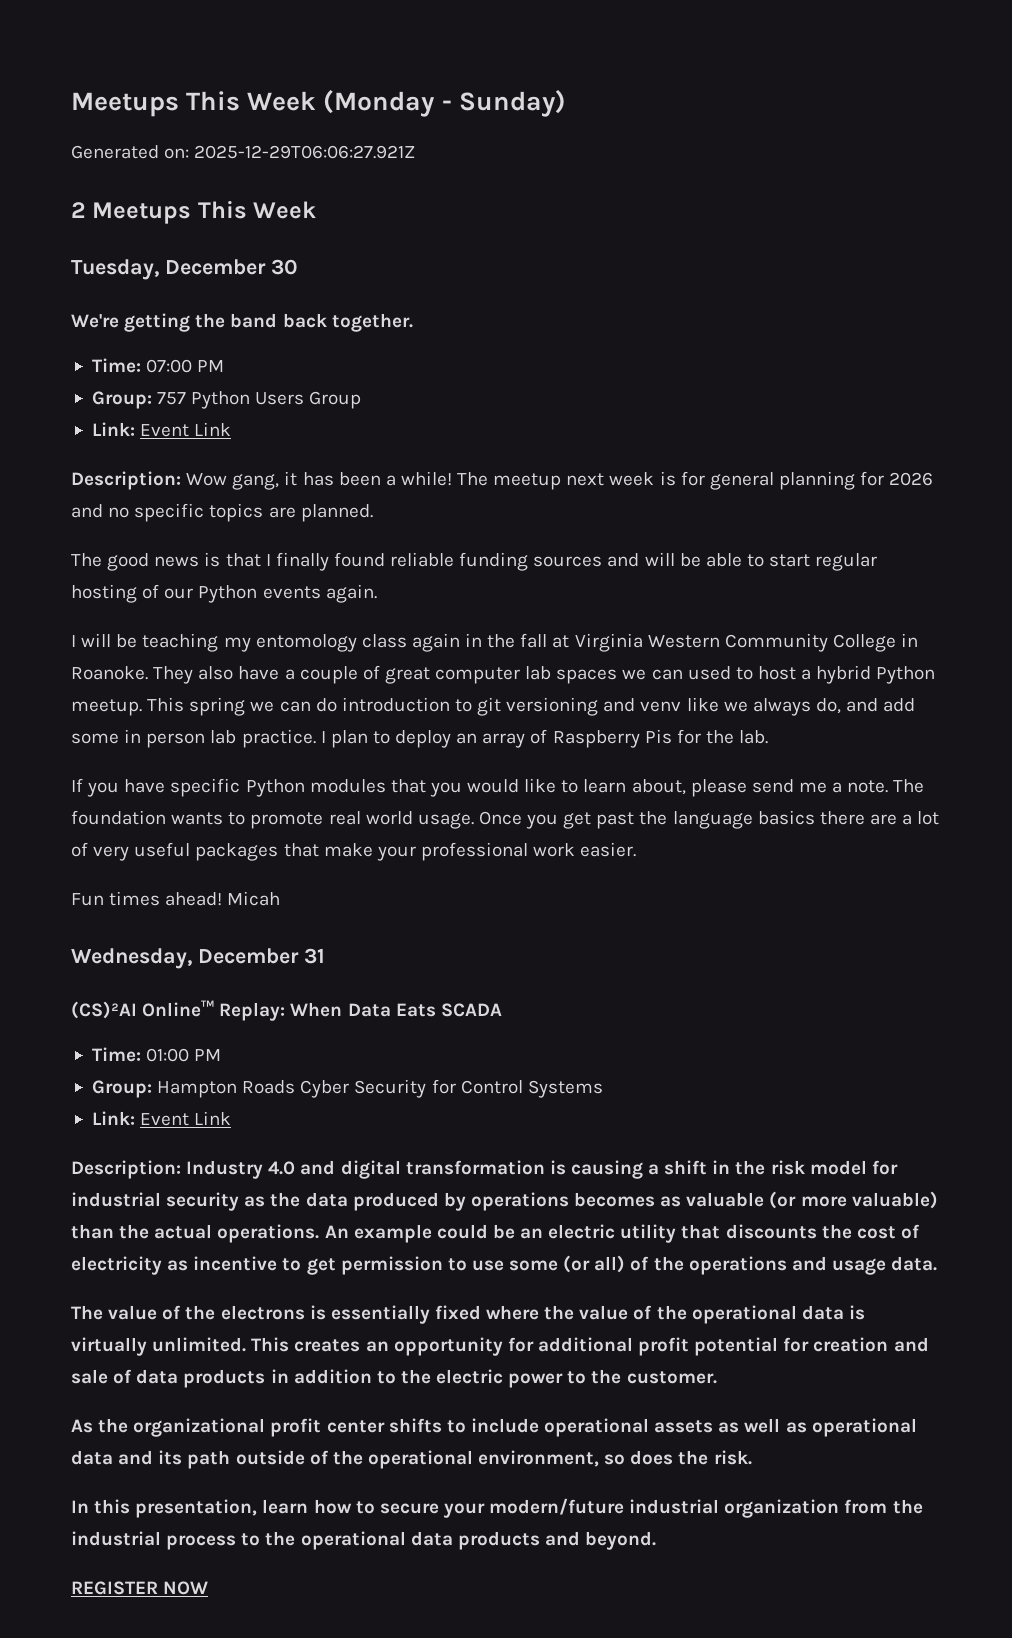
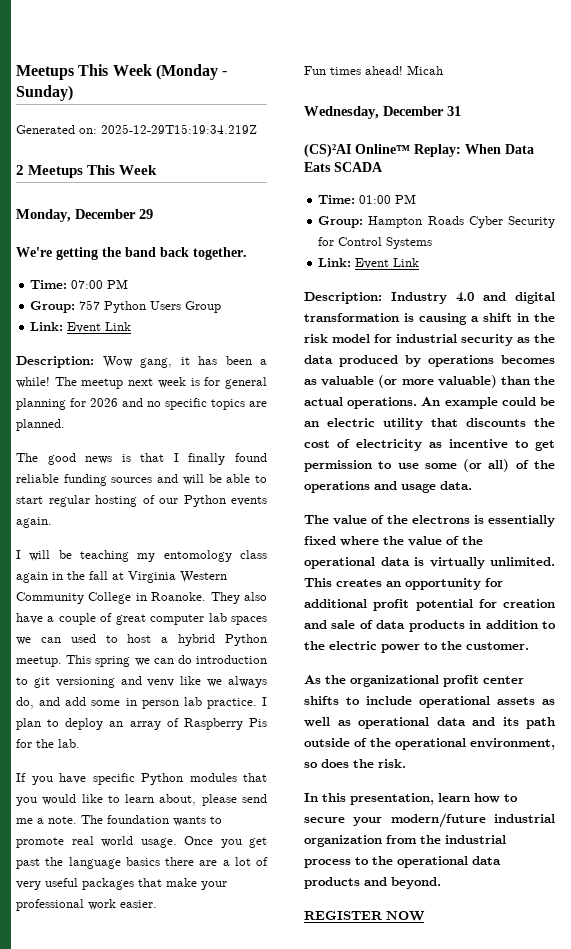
[194,145,416,159] 2025-12-29T06:06:27.921Z -> [101,124,257,134] 2025-12-29T15:19:34.219Z
[71,259,298,280] Tuesday, December 30 -> [16,209,153,222] Monday, December 29

